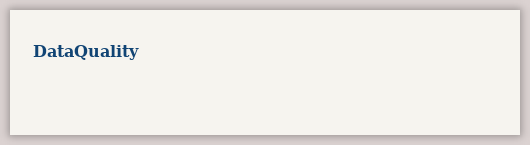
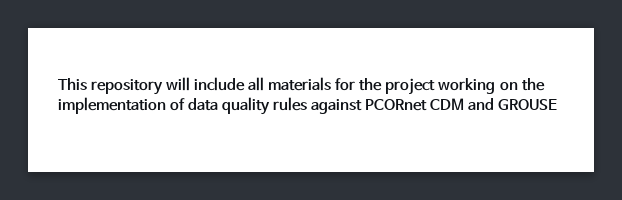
[33,45,139,60] DataQuality -> [58,77,545,95] [58,97,558,115] This repository will include all materials for the project working on the implementation of data quality rules against PCORnet CDM and GROUSE

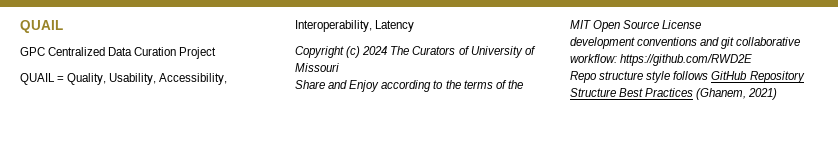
[58,77,545,95] [58,97,558,115] This repository will include all materials for the project working on the implementation of data quality rules against PCORnet CDM and GROUSE -> [20,20,63,33] [20,47,217,59] [20,73,228,85] [295,20,415,32] [295,46,536,58] [295,63,339,72] [295,80,523,92] [570,20,702,32] [570,37,801,49] [570,54,753,66] [570,71,805,83] [570,88,778,100] QUAIL // GPC Centralized Data Curation Project // QUAIL = Quality, Usability, Accessibility, Interoperability, Latency // Copyright (c) 2024 The Curators of University of Missouri // Share and Enjoy according to the terms of the MIT Open Source License // development conventions and git collaborative workflow: https://github.com/RWD2E // Repo structure style follows GitHub Repository Structure Best Practices (Ghanem, 2021)

